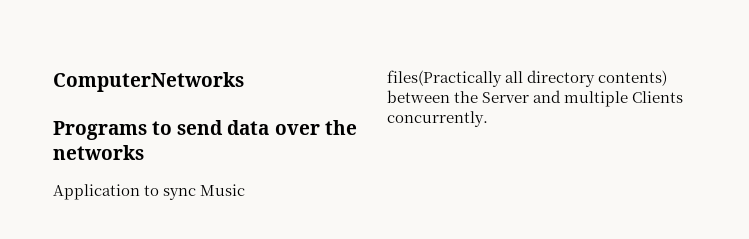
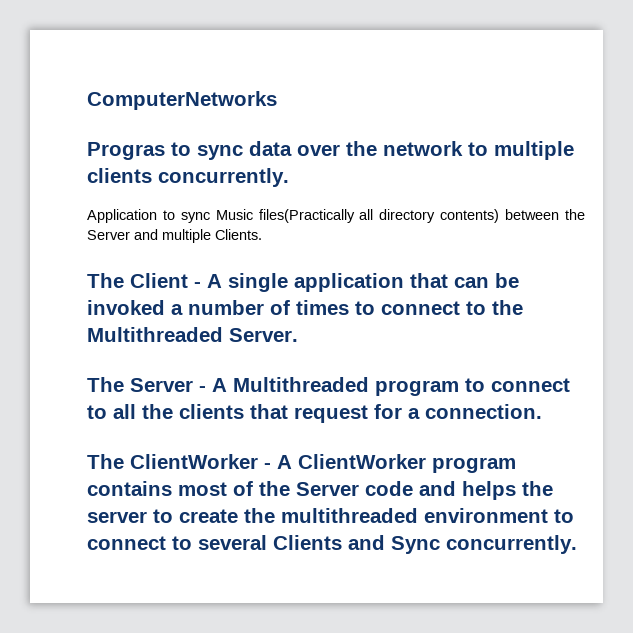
[53,120,357,140] [53,145,144,160] Programs to send data over the networks -> [87,141,574,160] [87,168,289,187] Progras to sync data over the network to multiple clients concurrently.
[632,91,684,103] Clients -> [215,229,262,240] [87,273,519,292] [87,300,523,315] [87,327,298,342] [87,377,570,396] [87,404,542,423] [87,454,516,473] [87,481,553,500] [87,508,574,523] [87,535,440,554] Clients. // The Client - A single application that can be invoked a number of times to connect to the Multithreaded Server. // The Server - A Multithreaded program to connect to all the clients that request for a connection. // The ClientWorker - A ClientWorker program contains most of the Server code and helps the server to create the multithreaded environment to connect to several Clients and Sync

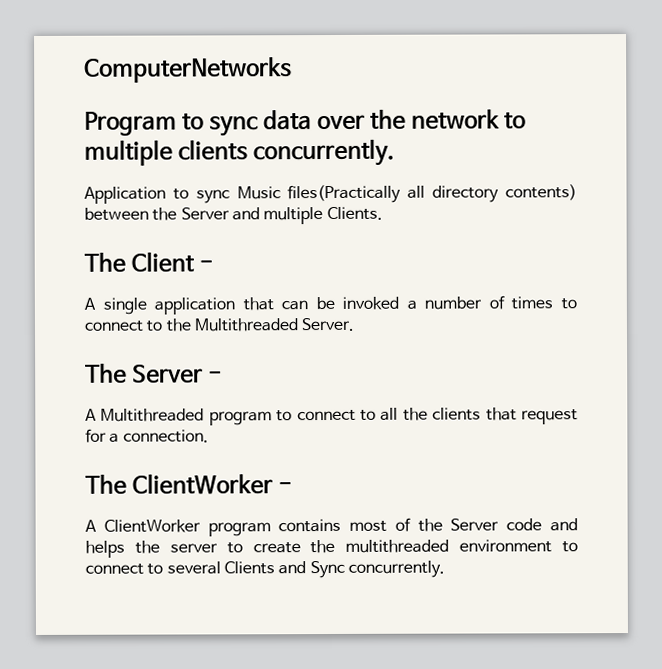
[87,142,165,160] Progras -> [84,111,177,136] Program
(201, 285) none -> (214, 265) //
(206, 389) none -> (223, 376) //
(271, 466) none -> (293, 487) //

